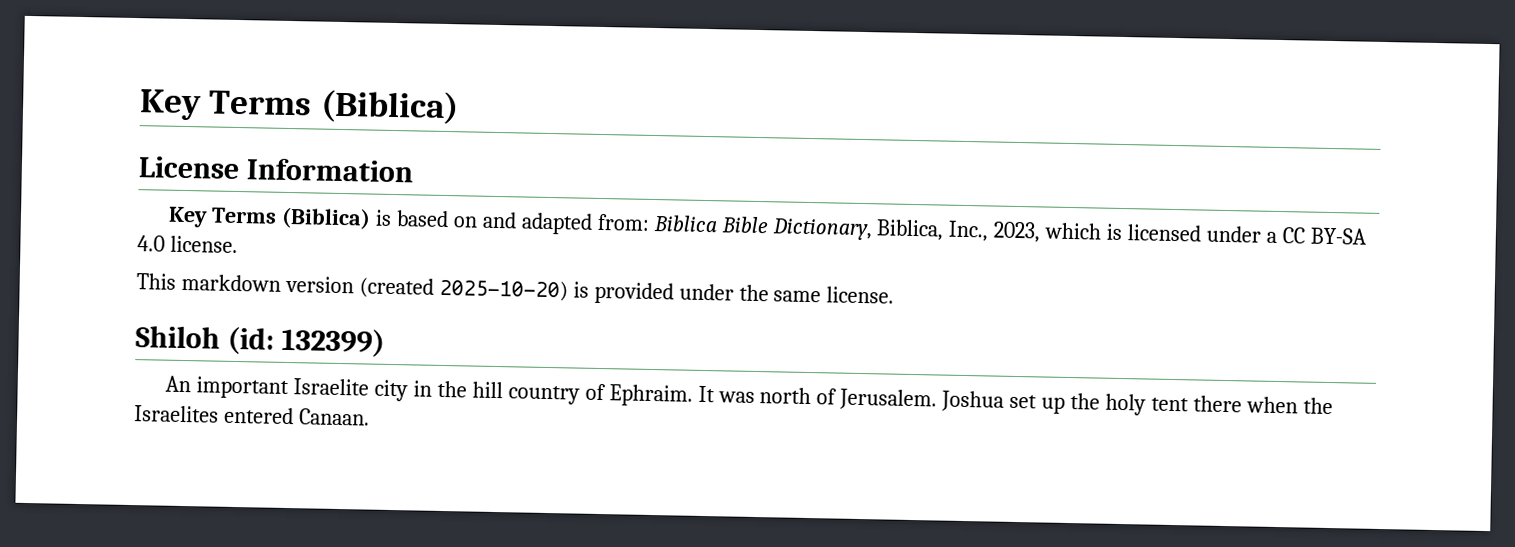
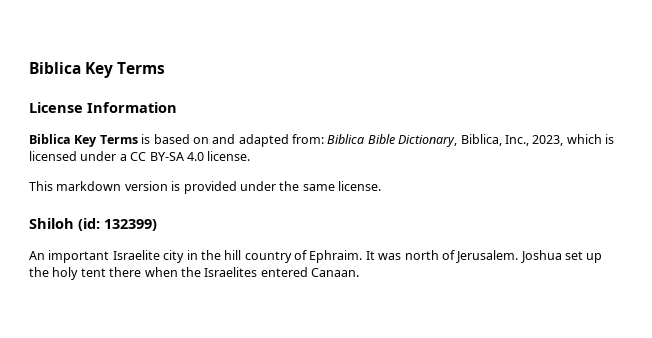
[139,89,459,125] Key Terms (Biblica) -> [29,62,166,78] Biblica Key Terms
[168,206,372,230] Key Terms (Biblica) -> [29,134,138,147] Biblica Key Terms
[358,277,568,302] (created 2025-10-20) -> (168, 186) none

